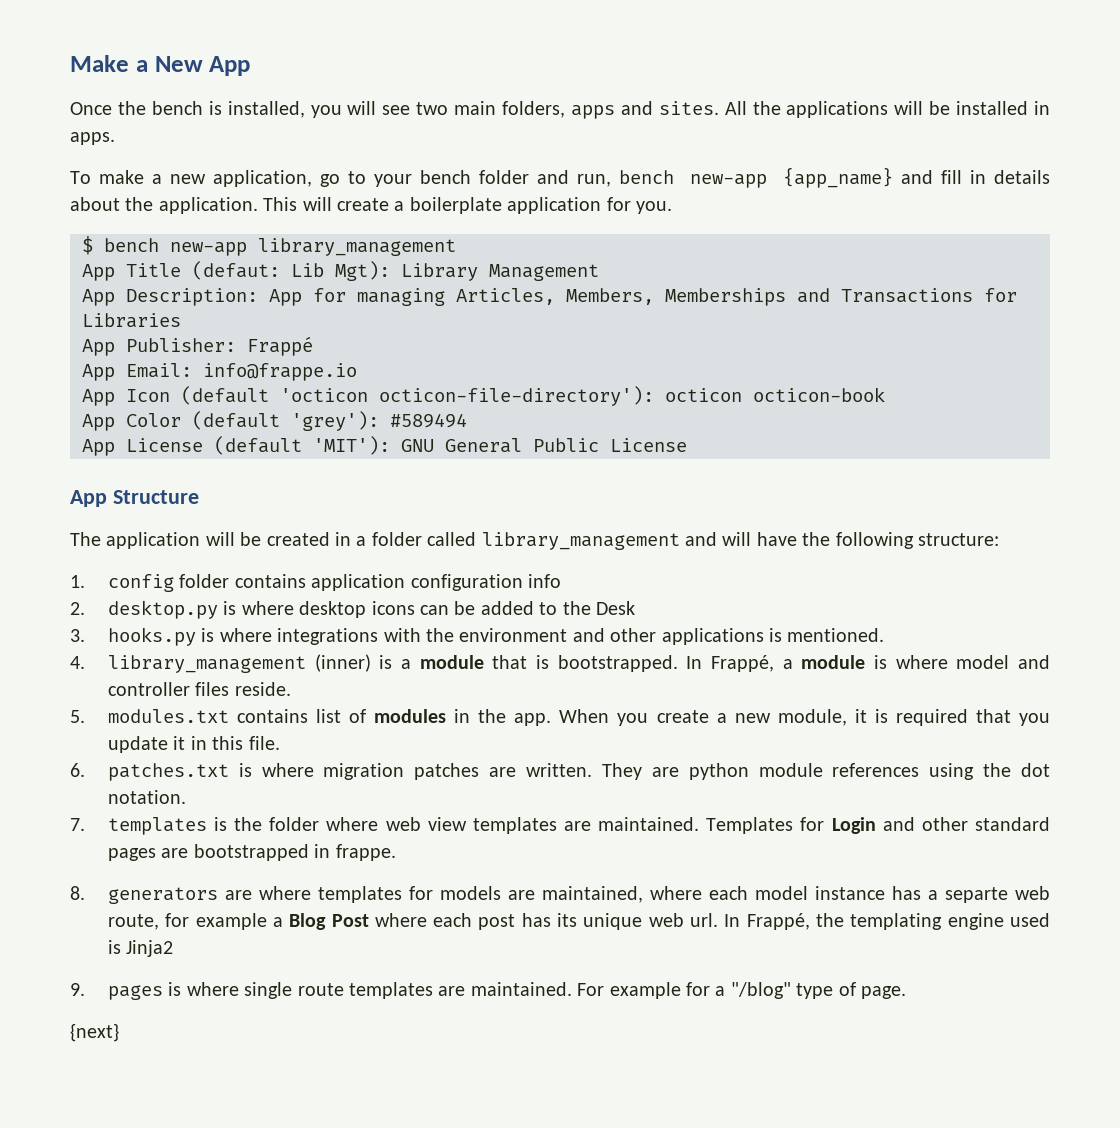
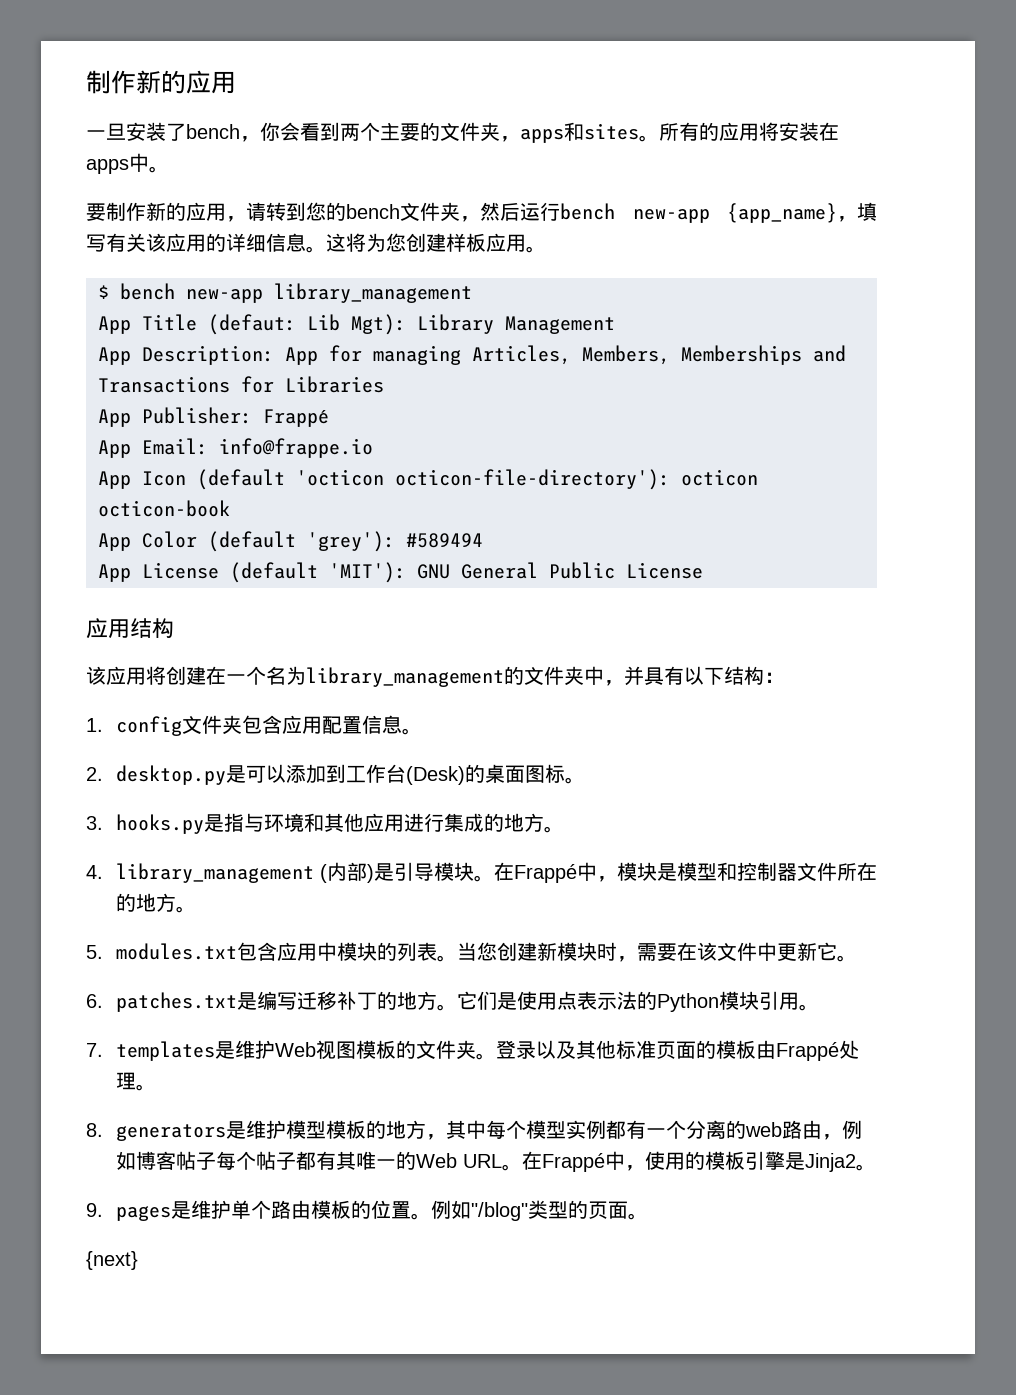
[70,55,251,76] [70,101,1050,119] [70,132,115,145] [70,167,1051,188] [70,197,672,214] Make a New App // Once the bench is installed, you will see two main folders, apps and sites. All the applications will be installed in apps. // To make a new application, go to your bench folder and run, bench new-app {app_name} and fill in details about the application. This will create a boilerplate application for you. -> [86,70,236,94] [86,122,839,143] [86,153,169,174] [86,202,877,223] [86,233,546,253] 制作新的应用 // 一旦安装了bench，你会看到两个主要的文件夹，apps和sites。所有的应用将安装在apps中。 // 要制作新的应用，请转到您的bench文件夹，然后运行bench new-app {app_name}，填写有关该应用的详细信息。这将为您创建样板应用。
[70,490,199,507] [70,532,999,550] [70,574,561,592] [70,600,635,619] [70,627,885,646] [70,654,1051,673] [107,682,291,696] [70,709,1050,726] [107,736,280,753] [70,763,1050,781] [107,790,186,804] [70,817,1051,835] [107,844,396,861] [70,886,1051,904] [107,913,1050,930] [107,940,121,954] App Structure // The application will be created in a folder called library_management and will have the following structure: // 1. config folder contains application configuration info // 2. desktop.py is where desktop icons can be added to the Desk // 3. hooks.py is where integrations with the environment and other applications is mentioned. // 4. library_management (inner) is a module that is bootstrapped. In Frappé, a module is where model and controller files reside. // 5. modules.txt contains list of modules in the app. When you create a new module, it is required that you update it in this file. // 6. patches.txt is where migration patches are written. They are python module references using the dot notation. // 7. templates is the folder where web view templates are maintained. Templates for Login and other standard pages are bootstrapped in frappe. // 8. generators are where templates for models are maintained, where each model instance has a separte web route, for example a Blog Post where each post has its unique web url. In Frappé, the templating engine used is -> [86,618,174,639] [86,666,784,687] [86,715,422,736] [86,764,585,785] [86,813,564,834] [86,862,877,883] [115,893,196,913] [86,942,857,962] [86,991,819,1012] [86,1040,859,1061] [115,1072,156,1091] [86,1120,862,1141] [115,1151,805,1172] 应用结构 // 该应用将创建在一个名为library_management的文件夹中，并具有以下结构： // 1. config文件夹包含应用配置信息。 // 2. desktop.py是可以添加到工作台(Desk)的桌面图标。 // 3. hooks.py是指与环境和其他应用进行集成的地方。 // 4. library_management (内部)是引导模块。在Frappé中，模块是模型和控制器文件所在的地方。 // 5. modules.txt包含应用中模块的列表。当您创建新模块时，需要在该文件中更新它。 // 6. patches.txt是编写迁移补丁的地方。它们是使用点表示法的Python模块引用。 // 7. templates是维护Web视图模板的文件夹。登录以及其他标准页面的模板由Frappé处理。 // 8. generators是维护模型模板的地方，其中每个模型实例都有一个分离的web路由，例如博客帖子每个帖子都有其唯一的Web URL。在Frappé中，使用的模板引擎是
(174, 948) none -> [855,1164,876,1171] 。
[168,982,906,999] is where single route templates are maintained. For example for a "/blog" type of page. -> [170,1200,648,1221] 是维护单个路由模板的位置。例如"/blog"类型的页面。

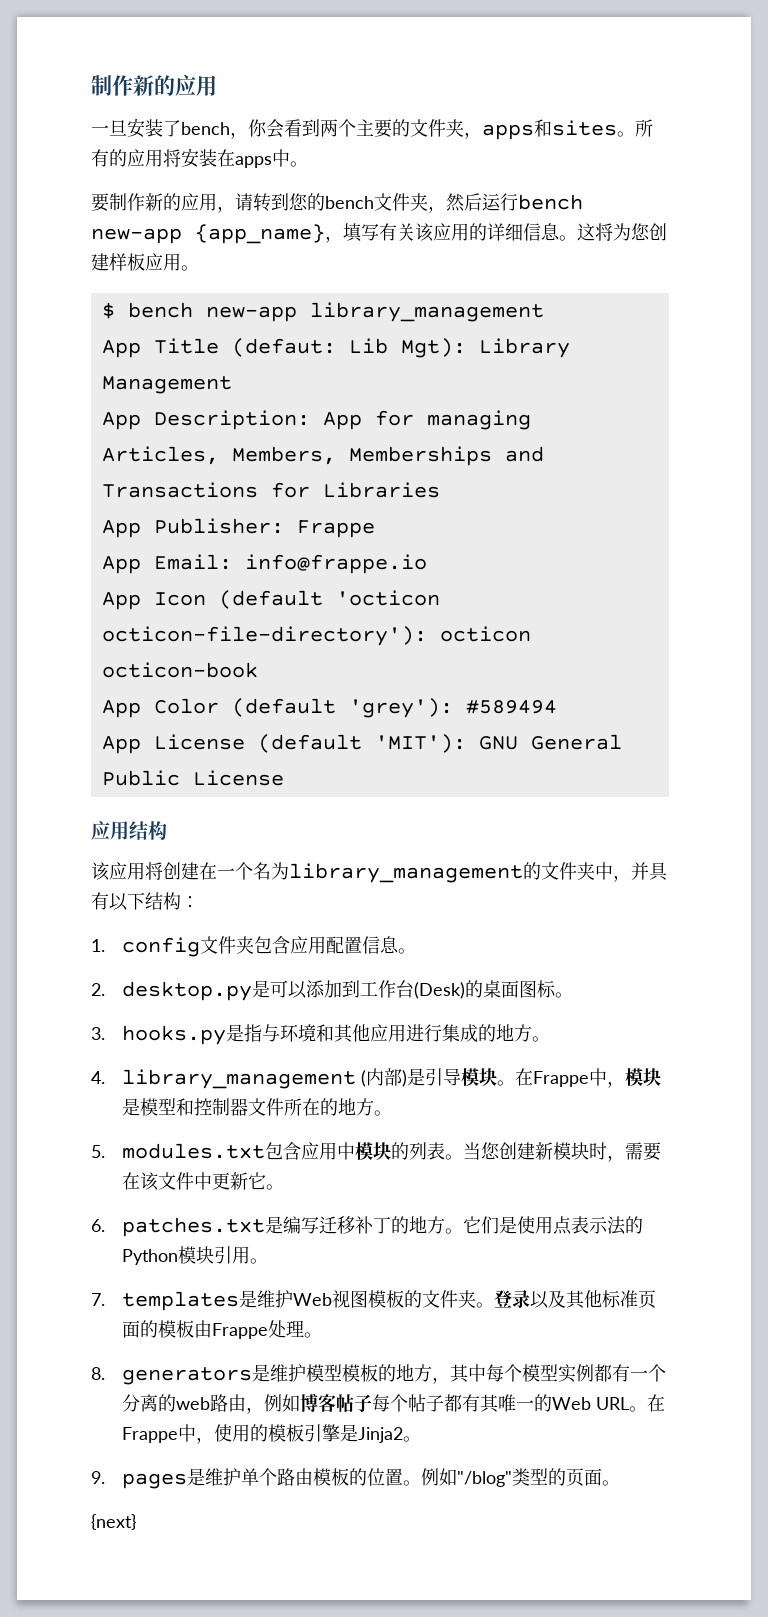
[263,409,329,427] Frappé -> [296,520,375,538] Frappe
[514,864,577,883] Frappé -> [533,1071,590,1087] Frappe
[775,1042,839,1061] Frappé -> [212,1323,269,1339] Frappe
[541,1153,605,1172] Frappé -> [122,1427,179,1443] Frappe

